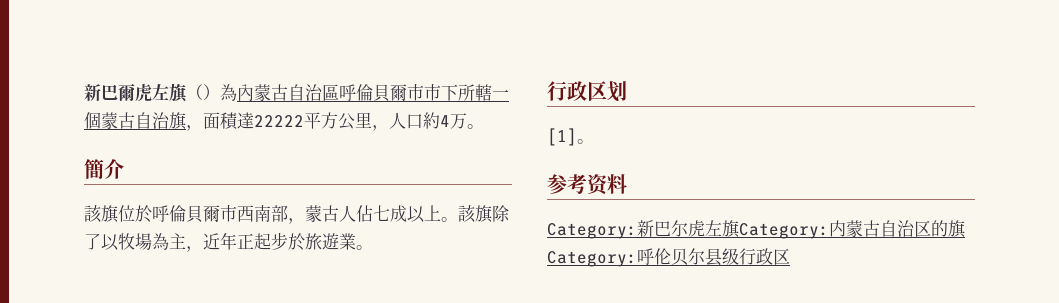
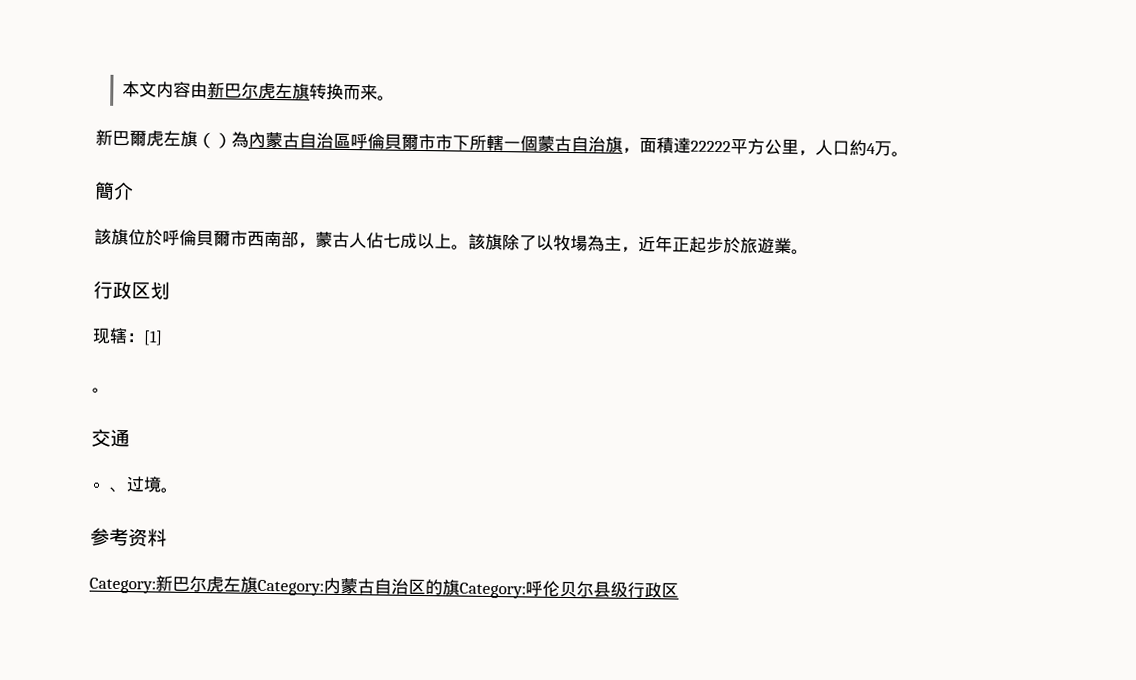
(84, 92) none -> [122,80,396,101] 本文内容由新巴尔虎左旗转换而来。 //
(627, 91) none -> [92,327,145,345] 现辖：
(577, 137) none -> [92,387,110,393] [91,428,130,448] [108,476,162,493] // 。 // 交通 // 、过境

